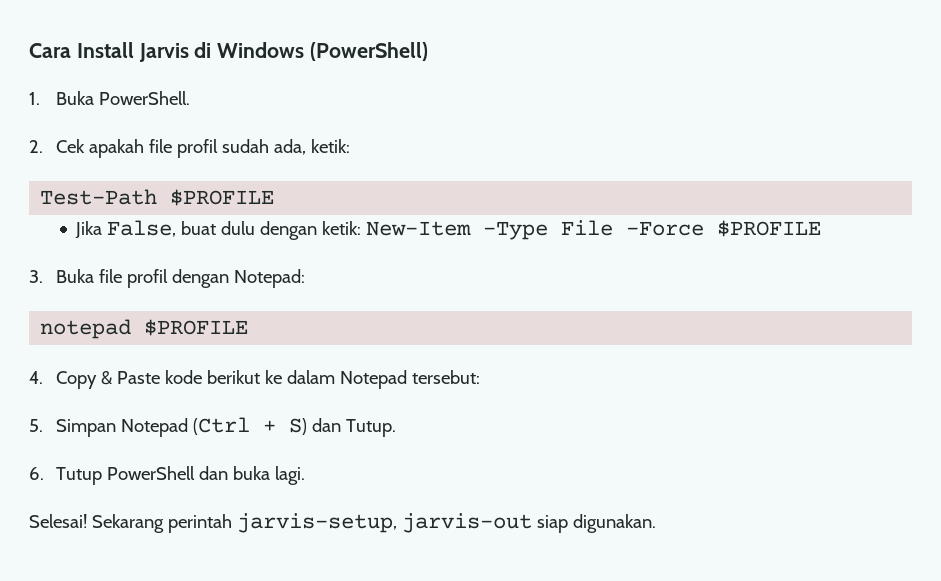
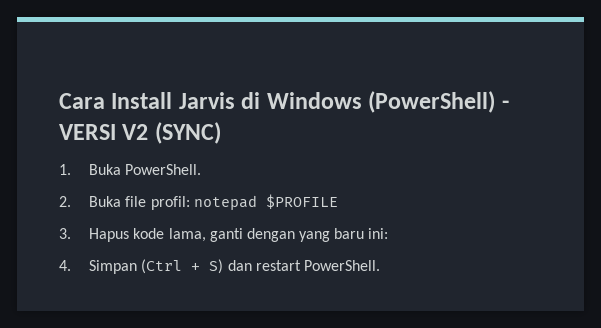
(429, 51) none -> [501,100,509,109] [59,122,221,144] - VERSI V2 (SYNC)
[55,139,350,158] [40,189,275,206] [75,220,822,240] [29,269,305,288] [40,319,249,339] [29,370,480,389] [29,417,396,437] [29,466,305,485] [29,513,656,533] Cek apakah file profil sudah ada, ketik: // Test-Path $PROFILE // Jika False, buat dulu dengan ketik: New-Item -Type File -Force $PROFILE // 3. Buka file profil dengan Notepad: // notepad $PROFILE // 4. Copy & Paste kode berikut ke dalam Notepad tersebut: // 5. Simpan Notepad (Ctrl + S) dan Tutup. // 6. Tutup PowerShell dan buka lagi. // Selesai! Sekarang perintah jarvis-setup, jarvis-out siap digunakan. -> [89,194,338,210] [59,228,389,242] [59,259,380,274] Buka file profil: notepad $PROFILE // 3. Hapus kode lama, ganti dengan yang baru ini: // 4. Simpan (Ctrl + S) dan restart PowerShell.

